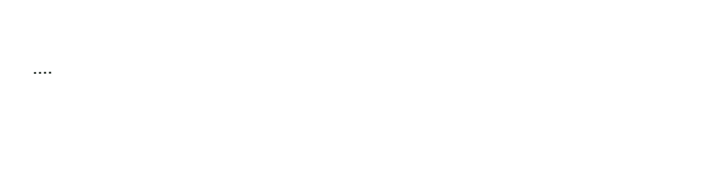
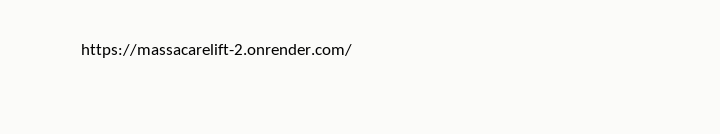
[32,71,53,74] .... -> [81,44,352,58] https://massacarelift-2.onrender.com/

